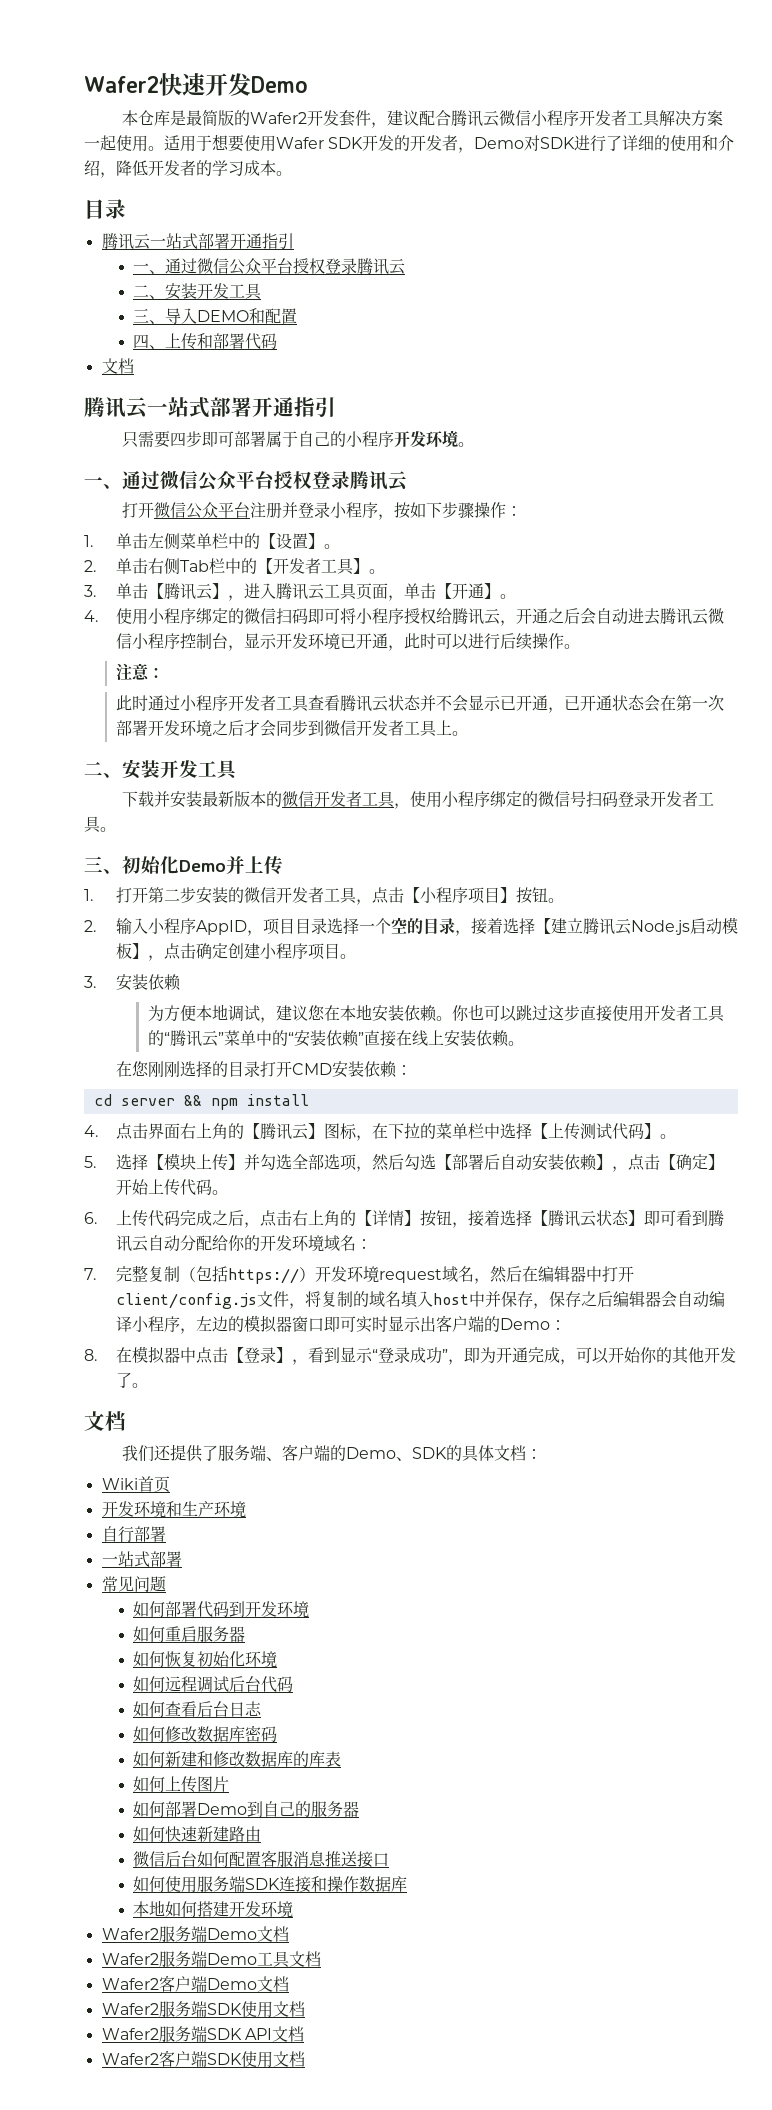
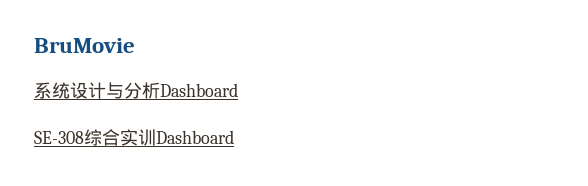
[84,73,308,96] [121,110,723,128] [84,134,735,153] [84,160,292,178] [84,199,126,219] [101,233,294,250] [133,258,406,275] [133,283,263,300] [133,308,298,324] [133,333,278,350] [101,358,134,374] [84,397,336,419] [121,430,474,448] [84,470,408,491] [121,502,522,520] [84,533,340,549] [84,558,385,575] [84,583,516,601] [84,608,724,626] [115,633,580,651] [115,663,164,681] [115,695,724,713] [115,720,468,737] [84,759,238,780] [121,791,714,809] [84,816,116,833] [84,855,283,875] [84,887,564,905] [84,917,738,936] [115,943,356,961] [84,974,181,991] [147,1004,725,1023] [147,1030,524,1047] [115,1061,412,1078] [93,1094,309,1110] [84,1123,676,1141] [84,1153,724,1172] [115,1179,228,1196] [84,1210,724,1228] [115,1235,372,1252] [84,1265,634,1284] [115,1291,725,1309] [115,1315,566,1334] [84,1346,736,1365] [115,1372,148,1388] [84,1411,126,1431] [121,1444,542,1462] [101,1476,170,1493] [101,1501,246,1518] [101,1526,166,1543] [101,1551,182,1567] [101,1576,166,1592] [133,1601,310,1618] [133,1626,246,1642] [133,1651,278,1668] [133,1676,294,1693] [133,1701,263,1717] [133,1725,278,1742] [133,1751,342,1767] [133,1776,230,1793] [133,1801,360,1817] [133,1826,262,1842] [133,1850,390,1868] [133,1876,408,1893] [133,1900,294,1918] [101,1926,289,1942] [101,1951,321,1968] [101,1975,289,1992] [101,2001,305,2018] [101,2026,304,2042] [101,2050,305,2068] Wafer2快速开发Demo // 本仓库是最简版的Wafer2开发套件，建议配合腾讯云微信小程序开发者工具解决方案一起使用。适用于想要使用Wafer SDK开发的开发者，Demo对SDK进行了详细的使用和介绍，降低开发者的学习成本。 // 目录 // 腾讯云一站式部署开通指引 // 一、通过微信公众平台授权登录腾讯云 // 二、安装开发工具 // 三、导入DEMO和配置 // 四、上传和部署代码 // 文档 // 腾讯云一站式部署开通指引 // 只需要四步即可部署属于自己的小程序开发环境。 // 一、通过微信公众平台授权登录腾讯云 // 打开微信公众平台注册并登录小程序，按如下步骤操作： // 1.单击左侧菜单栏中的【设置】。 // 2.单击右侧Tab栏中的【开发者工具】。 // 3.单击【腾讯云】，进入腾讯云工具页面，单击【开通】。 // 4.使用小程序绑定的微信扫码即可将小程序授权给腾讯云，开通之后会自动进去腾讯云微信小程序控制台，显示开发环境已开通，此时可以进行后续操作。 // 注意： // 此时通过小程序开发者工具查看腾讯云状态并不会显示已开通，已开通状态会在第一次部署开发环境之后才会同步到微信开发者工具上。 // 二、安装开发工具 // 下载并安装最新版本的微信开发者工具，使用小程序绑定的微信号扫码登录开发者工具。 // 三、初始化Demo并上传 // 1.打开第二步安装的微信开发者工具，点击【小程序项目】按钮。 // 2.输入小程序AppID，项目目录选择一个空的目录，接着选择【建立腾讯云Node.js启动模板】，点击确定创建小程序项目。 // 3.安装依赖 // 为方便本地调试，建议您在本地安装依赖。你也可以跳过这步直接使用开发者工具的“腾讯云”菜单中的“安装依赖”直接在线上安装依赖。 // 在您刚刚选择的目录打开CMD安装依赖： // cd server && npm install // 4.点击界面右上角的【腾讯云】图标，在下拉的菜单栏中选择【上传测试代码】。 // 5.选择【模块上传】并勾选全部选项，然后勾选【部署后自动安装依赖】，点击【确定】开始上传代码。 // 6.上传代码完成之后，点击右上角的【详情】按钮，接着选择【腾讯云状态】即可看到腾讯云自动分配给你的开发环境域名： // 7.完整复制（包括https://）开发环境request域名，然后在编辑器中打开client/config.js文件，将复制的域名填入host中并保存，保存之后编辑器会自动编译小程序，左边的模拟器窗口即可实时显示出客户端的Demo： // 8.在模拟器中点击【登录】，看到显示“登录成功”，即为开通完成，可以开始你的其他开发了。 // 文档 // 我们还提供了服务端、客户端的Demo、SDK的具体文档： // Wiki首页 // 开发环境和生产环境 // 自行部署 // 一站式部署 // 常见问题 // 如何部署代码到开发环境 // 如何重启服务器 // 如何恢复初始化环境 // 如何远程调试后台代码 // 如何查看后台日志 // 如何修改数据库密码 // 如何新建和修改数据库的库表 // 如何上传图片 // 如何部署Demo到自己的服务器 // 如何快速新建路由 // 微信后台如何配置客服消息推送接口 // 如何使用服务端SDK连接和操作数据库 // 本地如何搭建开发环境 // Wafer2服务端Demo文档 // Wafer2服务端Demo工具文档 // Wafer2客户端Demo文档 // Wafer2服务端SDK使用文档 // Wafer2服务端SDK API文档 // Wafer2客户端SDK使用文档 -> [34,38,135,53] [34,82,238,99] [34,129,234,146] BruMovie // 系统设计与分析Dashboard // SE-308综合实训Dashboard

